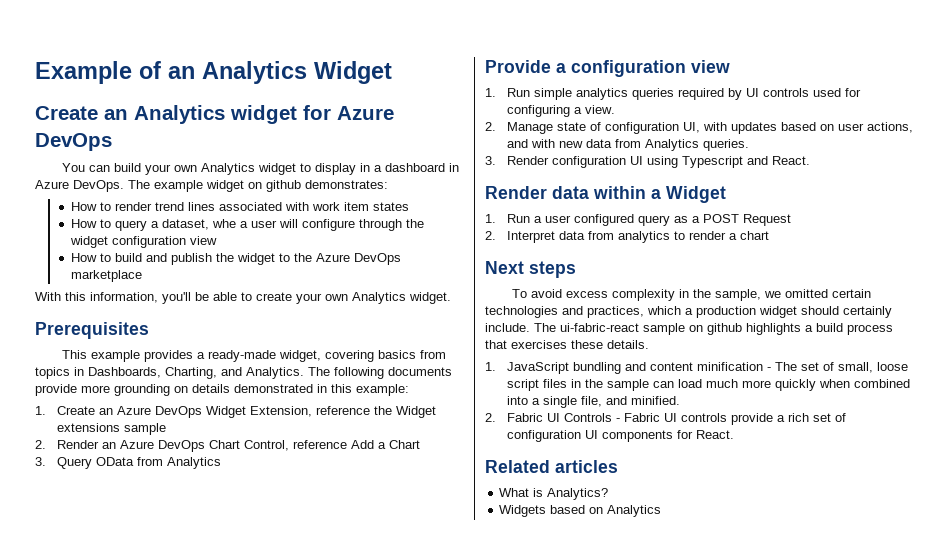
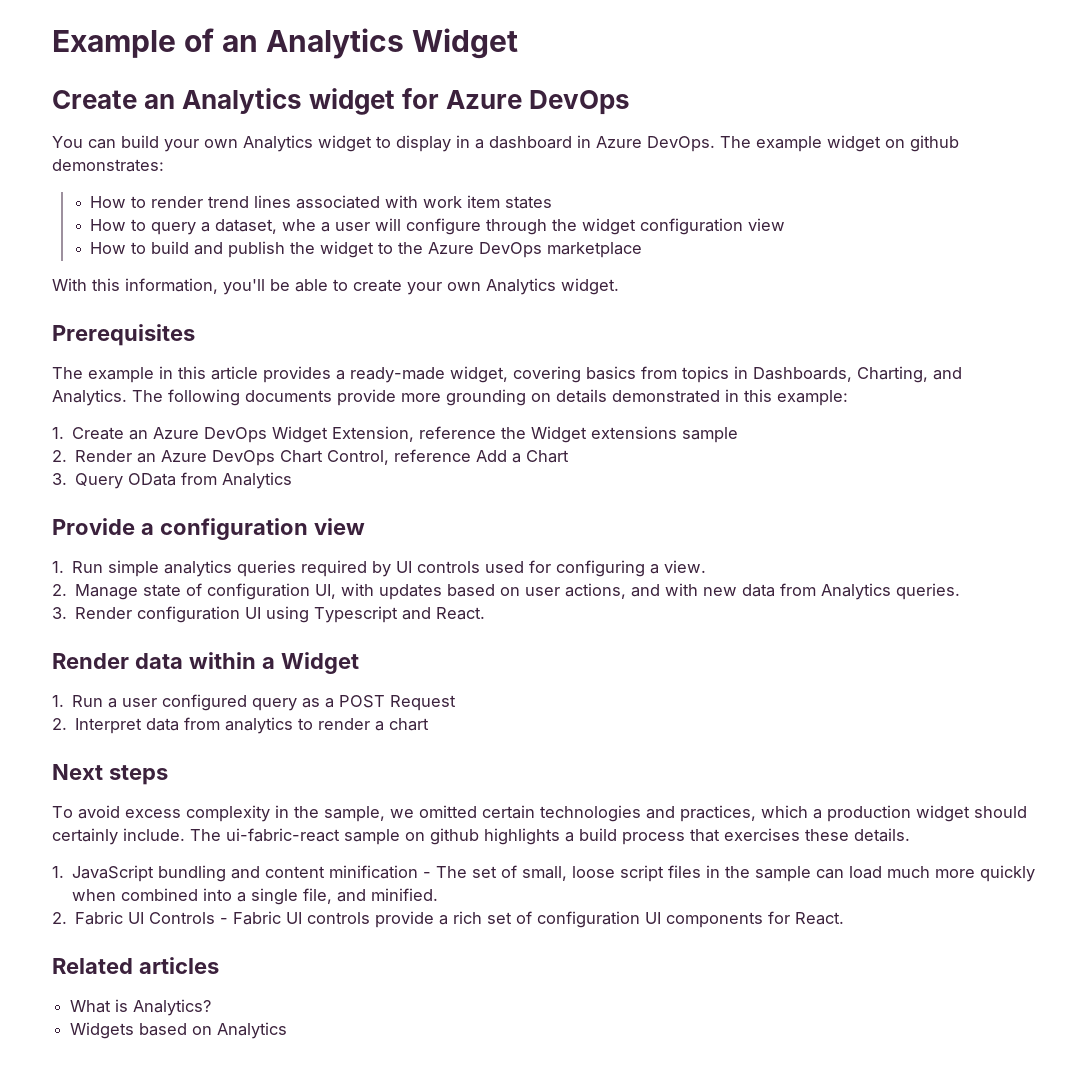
[62,350,141,362] This example -> [52,366,258,383] The example in this article

